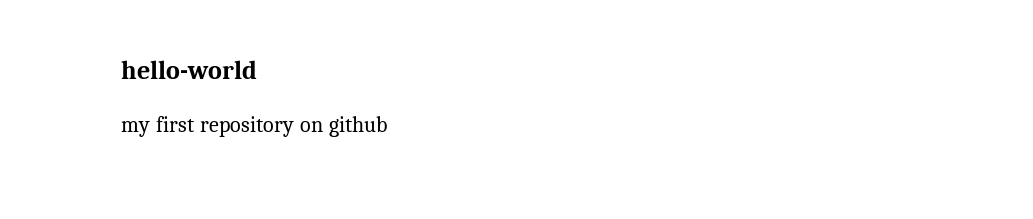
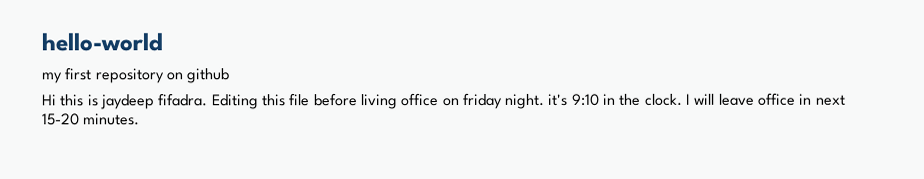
(387, 126) none -> [42,92,846,110] [42,113,141,126] // Hi this is jaydeep fifadra. Editing this file before living office on friday night. it's 9:10 in the clock. I will leave office in next 15-20 minutes.

